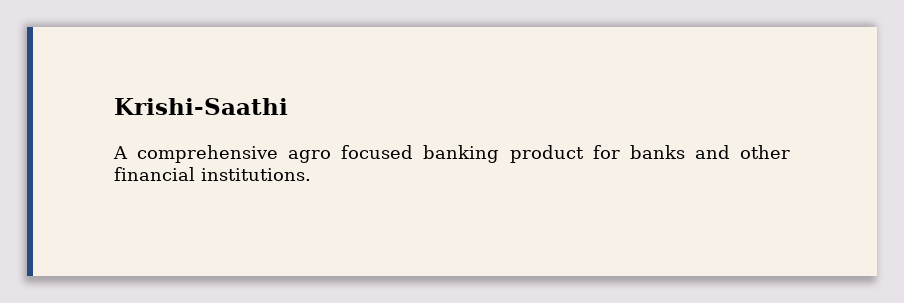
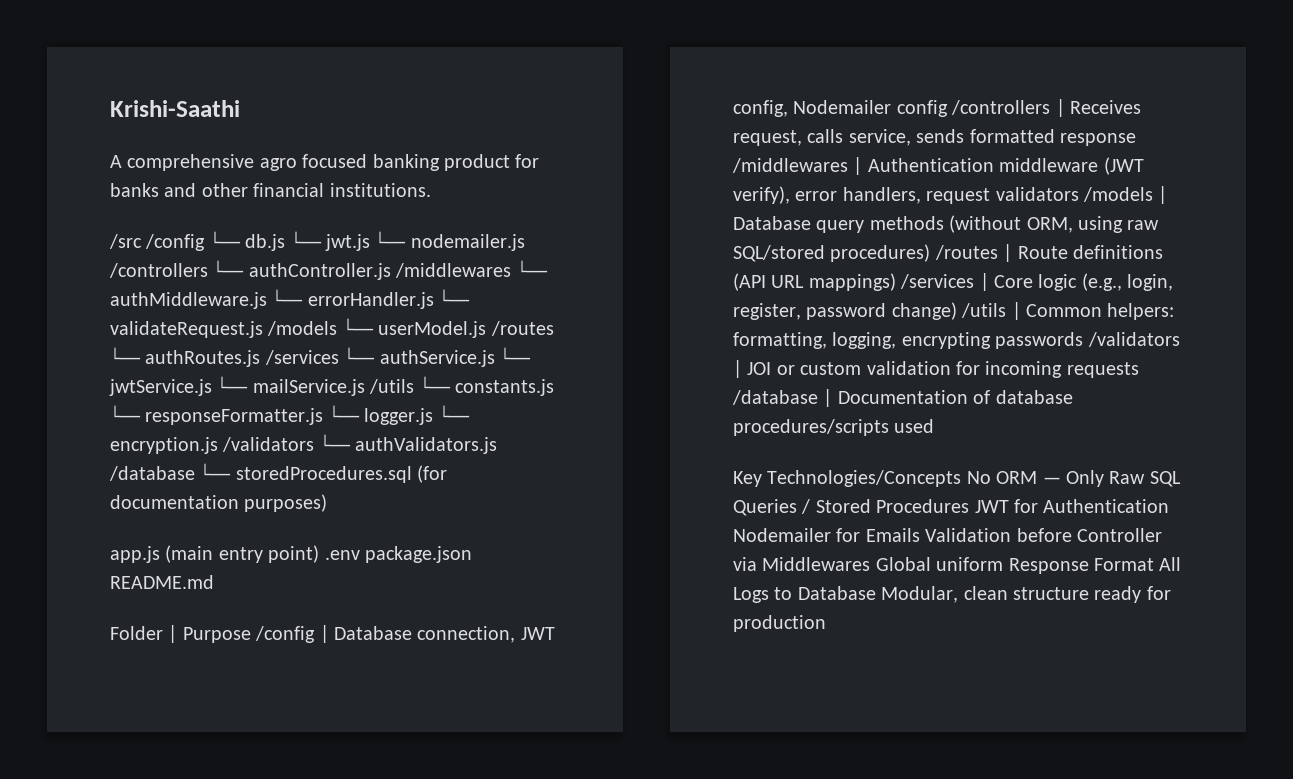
(311, 174) none -> [109,231,525,251] [109,260,548,280] [110,289,471,309] [110,318,554,338] [110,347,531,367] [109,376,554,396] [110,405,470,425] [110,434,498,454] [109,463,448,483] [110,494,328,512] [110,545,472,563] [110,575,214,589] [110,625,555,643] [733,99,1141,117] [733,129,1136,146] [732,157,1144,175] [733,186,1168,204] [733,215,1160,233] [733,244,1163,262] [733,273,1174,291] [733,302,1175,320] [733,332,1180,349] [733,360,1139,378] [732,389,1073,407] [733,419,935,436] [733,470,1181,487] [733,499,1170,516] [733,528,1162,542] [733,557,1182,574] [733,586,1171,603] [733,615,826,632] // /src /config └── db.js └── jwt.js └── nodemailer.js /controllers └── authController.js /middlewares └── authMiddleware.js └── errorHandler.js └── validateRequest.js /models └── userModel.js /routes └── authRoutes.js /services └── authService.js └── jwtService.js └── mailService.js /utils └── constants.js └── responseFormatter.js └── logger.js └── encryption.js /validators └── authValidators.js /database └── storedProcedures.sql (for documentation purposes) // app.js (main entry point) .env package.json README.md // Folder | Purpose /config | Database connection, JWT config, Nodemailer config /controllers | Receives request, calls service, sends formatted response /middlewares | Authentication middleware (JWT verify), error handlers, request validators /models | Database query methods (without ORM, using raw SQL/stored procedures) /routes | Route definitions (API URL mappings) /services | Core logic (e.g., login, register, password change) /utils | Common helpers: formatting, logging, encrypting passwords /validators | JOI or custom validation for incoming requests /database | Documentation of database procedures/scripts used // Key Technologies/Concepts No ORM — Only Raw SQL Queries / Stored Procedures JWT for Authentication Nodemailer for Emails Validation before Controller via Middlewares Global uniform Response Format All Logs to Database Modular, clean structure ready for production

